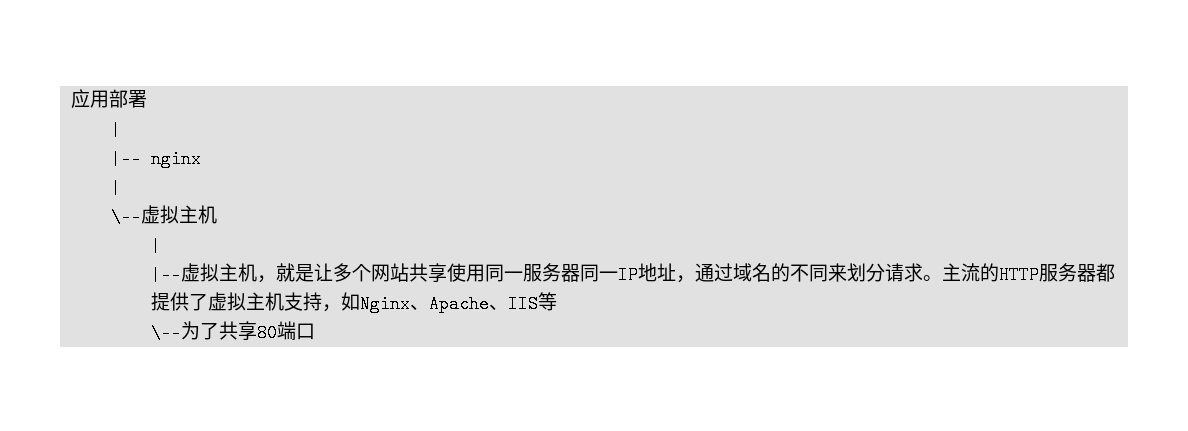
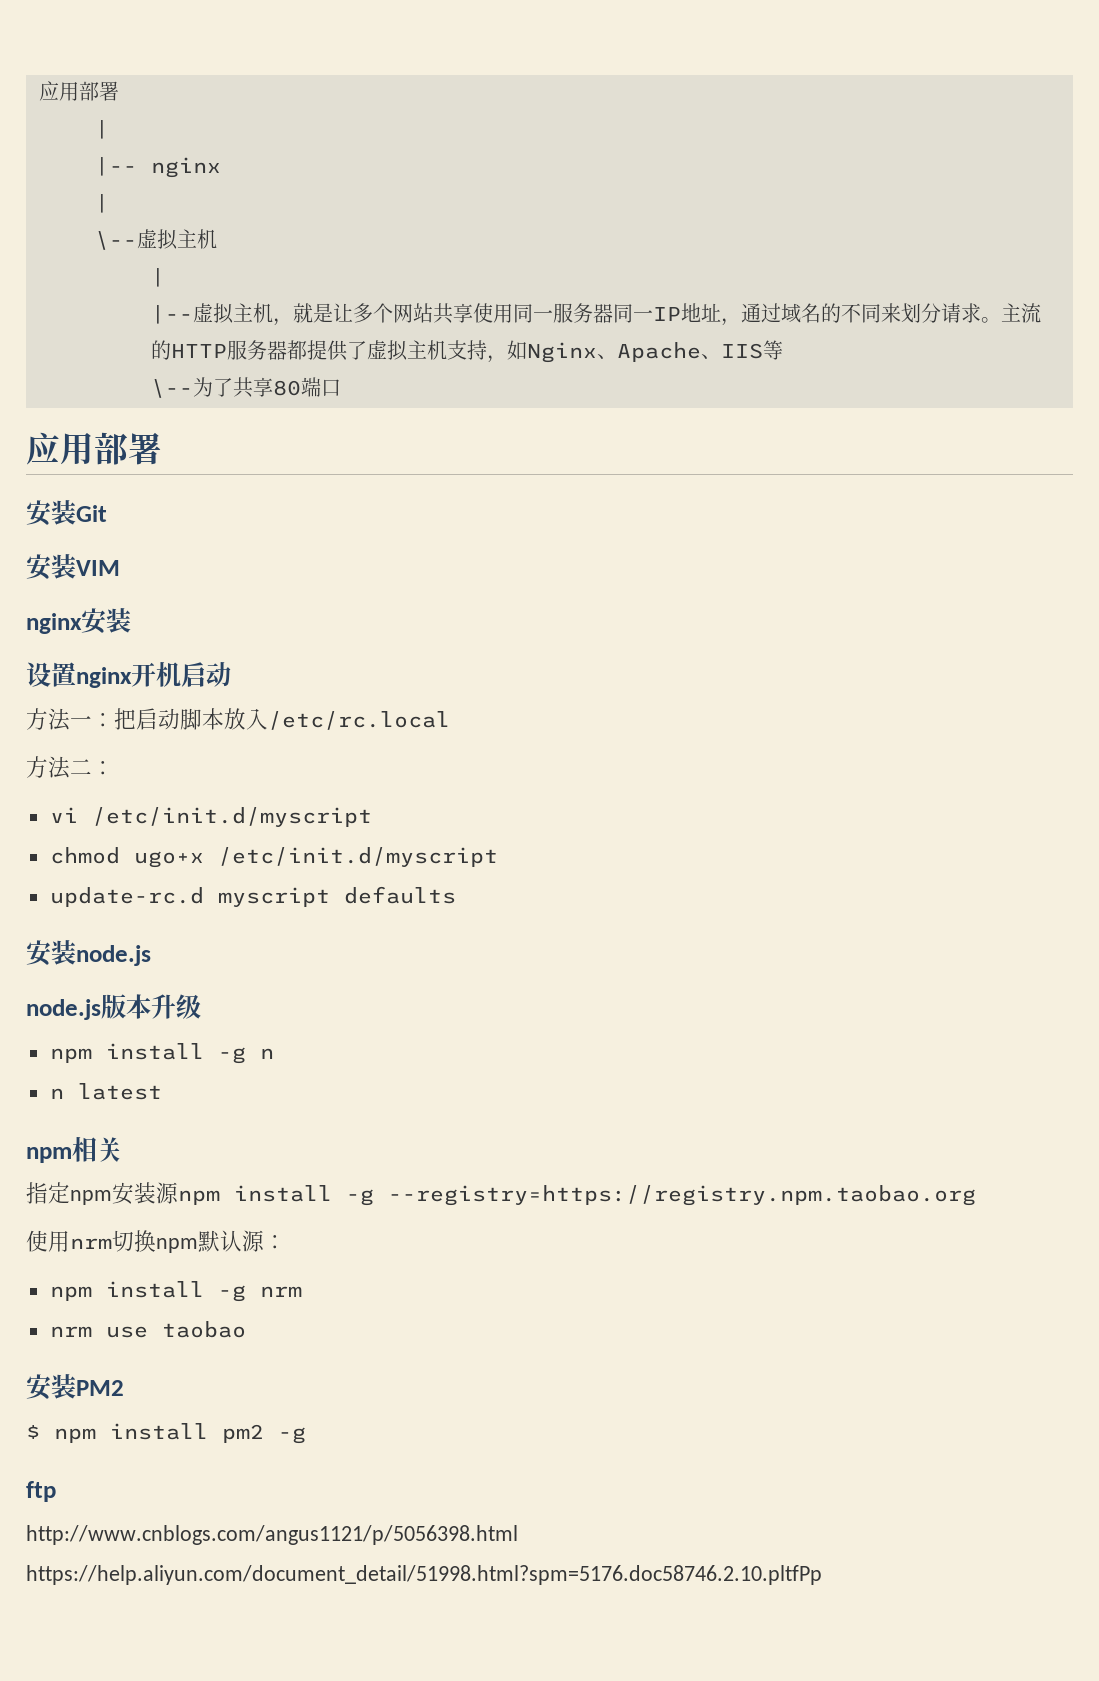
(315, 331) none -> [26,432,162,465] [26,500,107,526] [26,554,120,580] [26,608,131,634] [26,662,231,688] [26,708,450,731] [26,756,114,779] [49,807,372,827] [49,847,498,868] [49,886,456,907] [26,940,151,966] [26,994,201,1020] [49,1043,274,1064] [49,1083,162,1100] [26,1136,122,1163] [26,1182,976,1206] [26,1230,286,1253] [49,1281,302,1302] [49,1321,246,1338] [26,1374,124,1400] [26,1423,306,1444] [26,1481,56,1502] [26,1525,518,1545] [26,1565,822,1585] // 应用部署 // 安装Git // 安装VIM // nginx安装 // 设置nginx开机启动 // 方法一：把启动脚本放入/etc/rc.local // 方法二： // vi /etc/init.d/myscript // chmod ugo+x /etc/init.d/myscript // update-rc.d myscript defaults // 安装node.js // node.js版本升级 // npm install -g n // n latest // npm相关 // 指定npm安装源npm install -g --registry=https://registry.npm.taobao.org // 使用nrm切换npm默认源： // npm install -g nrm // nrm use taobao // 安装PM2 // $ npm install pm2 -g // ftp // http://www.cnblogs.com/angus1121/p/5056398.html https://help.aliyun.com/document_detail/51998.html?spm=5176.doc58746.2.10.pltfPp

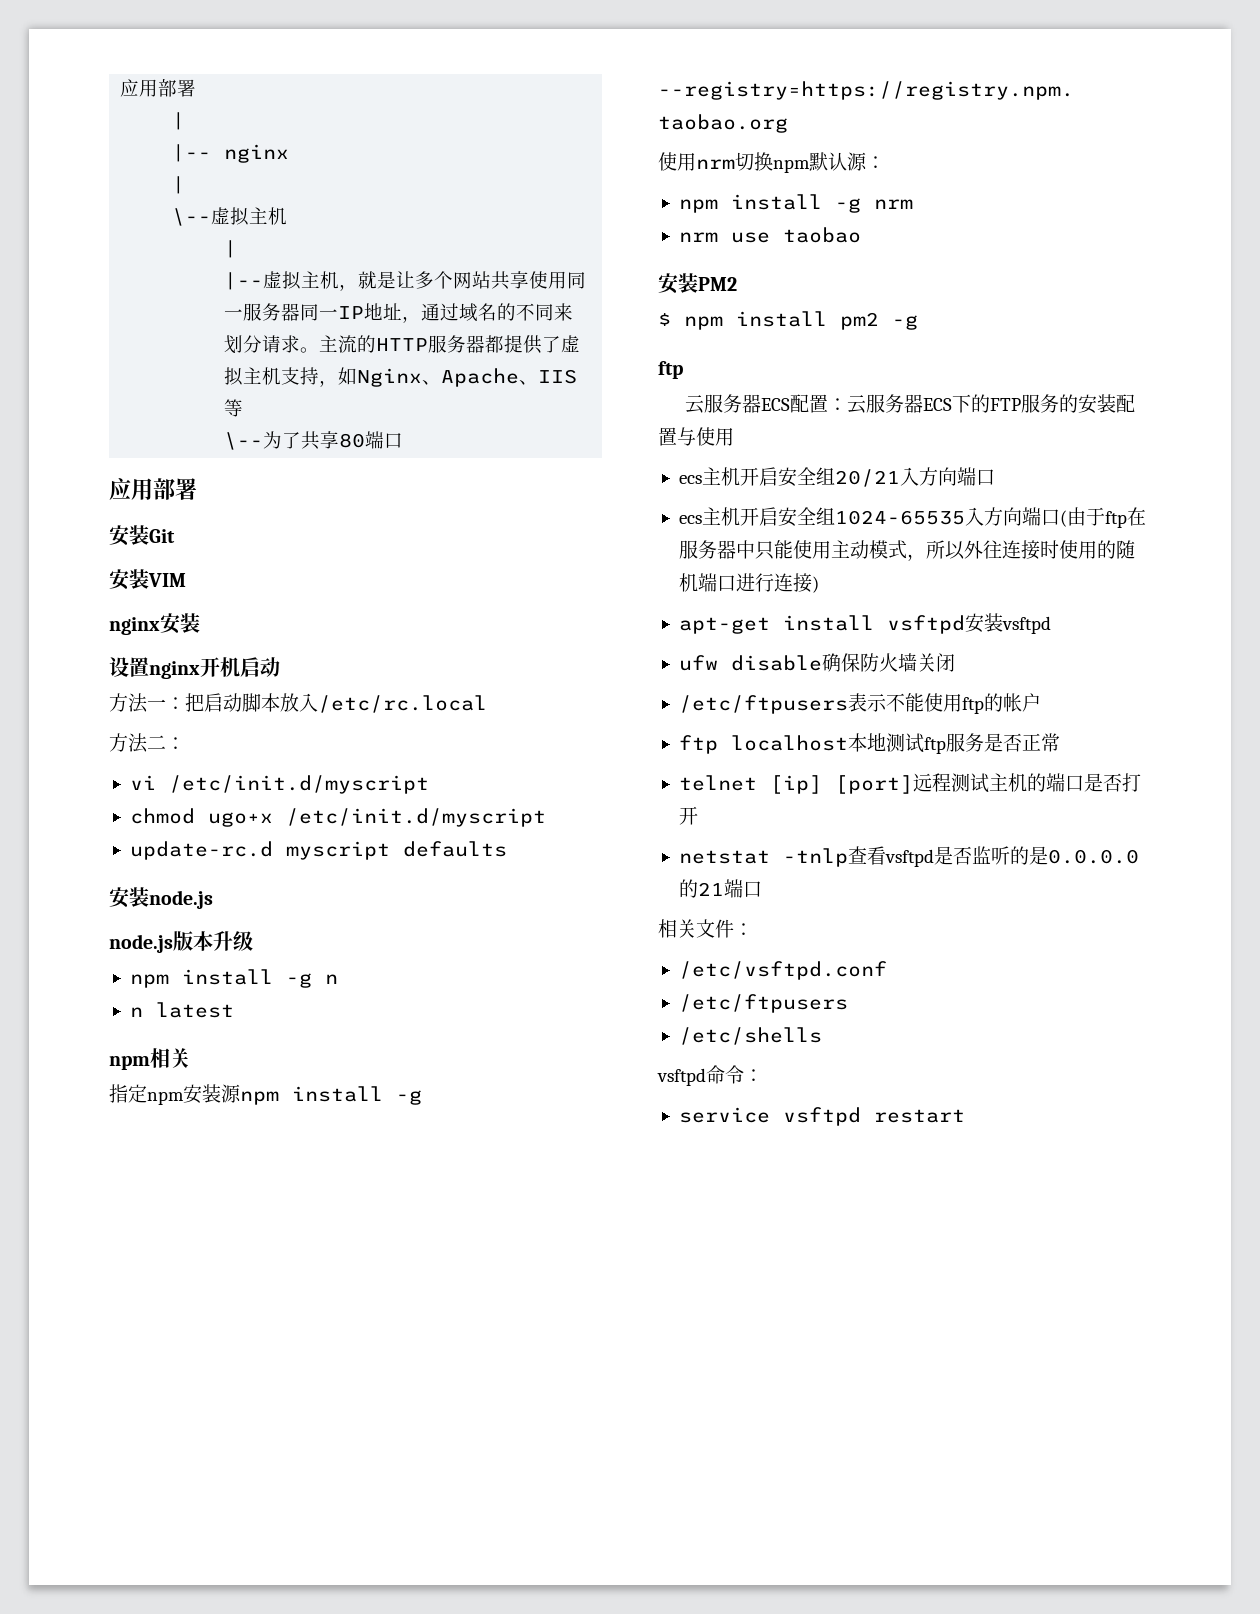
[26,1525,518,1545] [26,1565,822,1585] http://www.cnblogs.com/angus1121/p/5056398.html https://help.aliyun.com/document_detail/51998.html?spm=5176.doc58746.2.10.pltfPp -> [684,394,1135,414] [658,427,734,446] [678,467,995,487] [678,507,1146,528] [678,540,1135,561] [678,573,819,593] [678,613,1051,634] [678,653,955,672] [678,693,1041,714] [678,733,1060,754] [678,773,1141,794] [678,806,698,825] [678,846,1139,867] [678,879,762,898] [658,919,753,938] [678,961,887,980] [678,994,848,1013] [678,1027,822,1045] [657,1065,763,1086] [678,1107,965,1126] 云服务器ECS配置：云服务器ECS下的FTP服务的安装配置与使用 // ecs主机开启安全组20/21入方向端口 // ecs主机开启安全组1024-65535入方向端口(由于ftp在服务器中只能使用主动模式，所以外往连接时使用的随机端口进行连接) // apt-get install vsftpd安装vsftpd // ufw disable确保防火墙关闭 // /etc/ftpusers表示不能使用ftp的帐户 // ftp localhost本地测试ftp服务是否正常 // telnet [ip] [port]远程测试主机的端口是否打开 // netstat -tnlp查看vsftpd是否监听的是0.0.0.0的21端口 // 相关文件： // /etc/vsftpd.conf // /etc/ftpusers // /etc/shells // vsftpd命令： // service vsftpd restart

